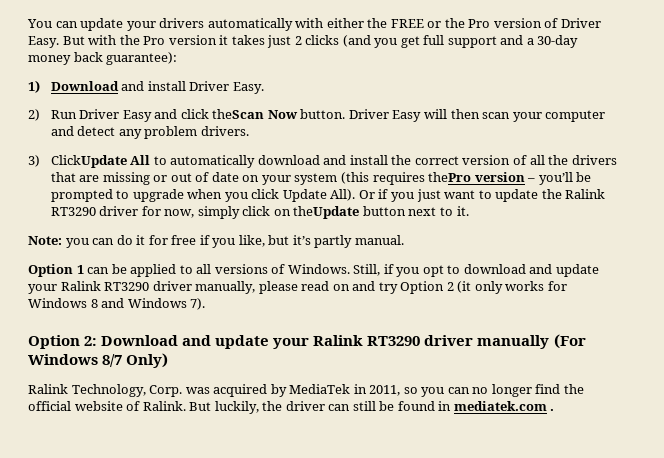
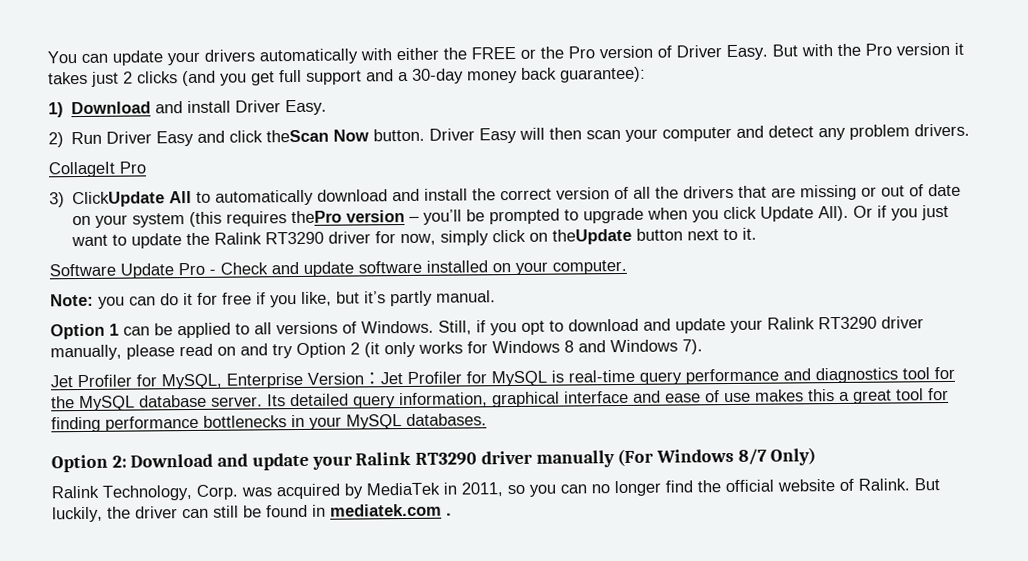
(249, 131) none -> [48,161,146,178] // CollageIt Pro
(469, 211) none -> [49,259,627,279] // Software Update Pro - Check and update software installed on your computer.
(206, 304) none -> [50,366,955,390] [51,387,949,412] [51,413,487,433] // Jet Profiler for MySQL, Enterprise Version：Jet Profiler for MySQL is real-time query performance and diagnostics tool for the MySQL database server. Its detailed query information, graphical interface and ease of use makes this a great tool for finding performance bottlenecks in your MySQL databases.

